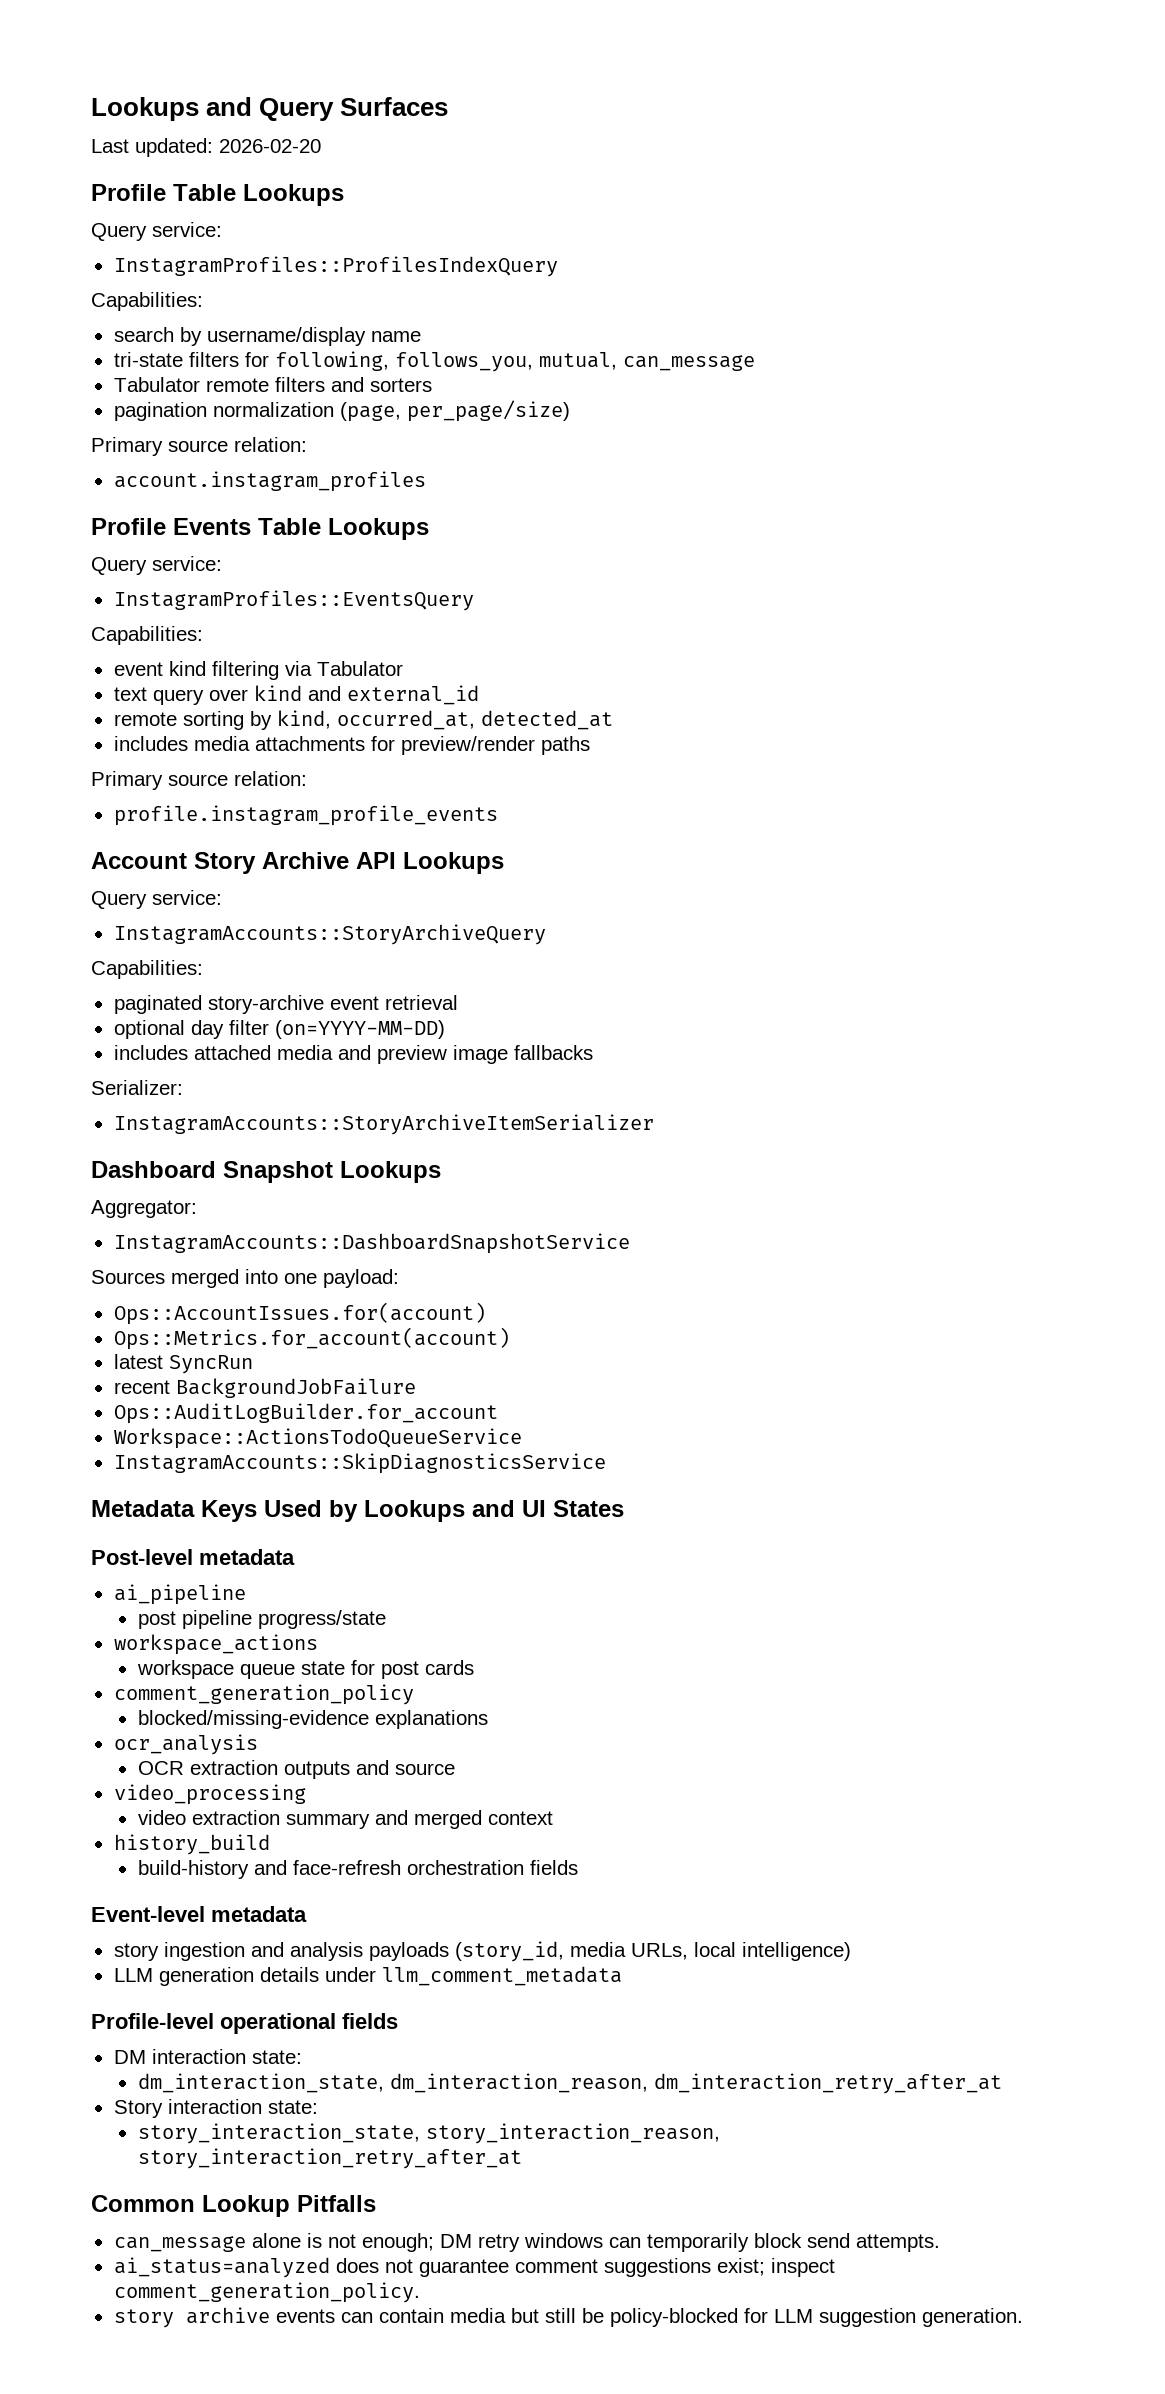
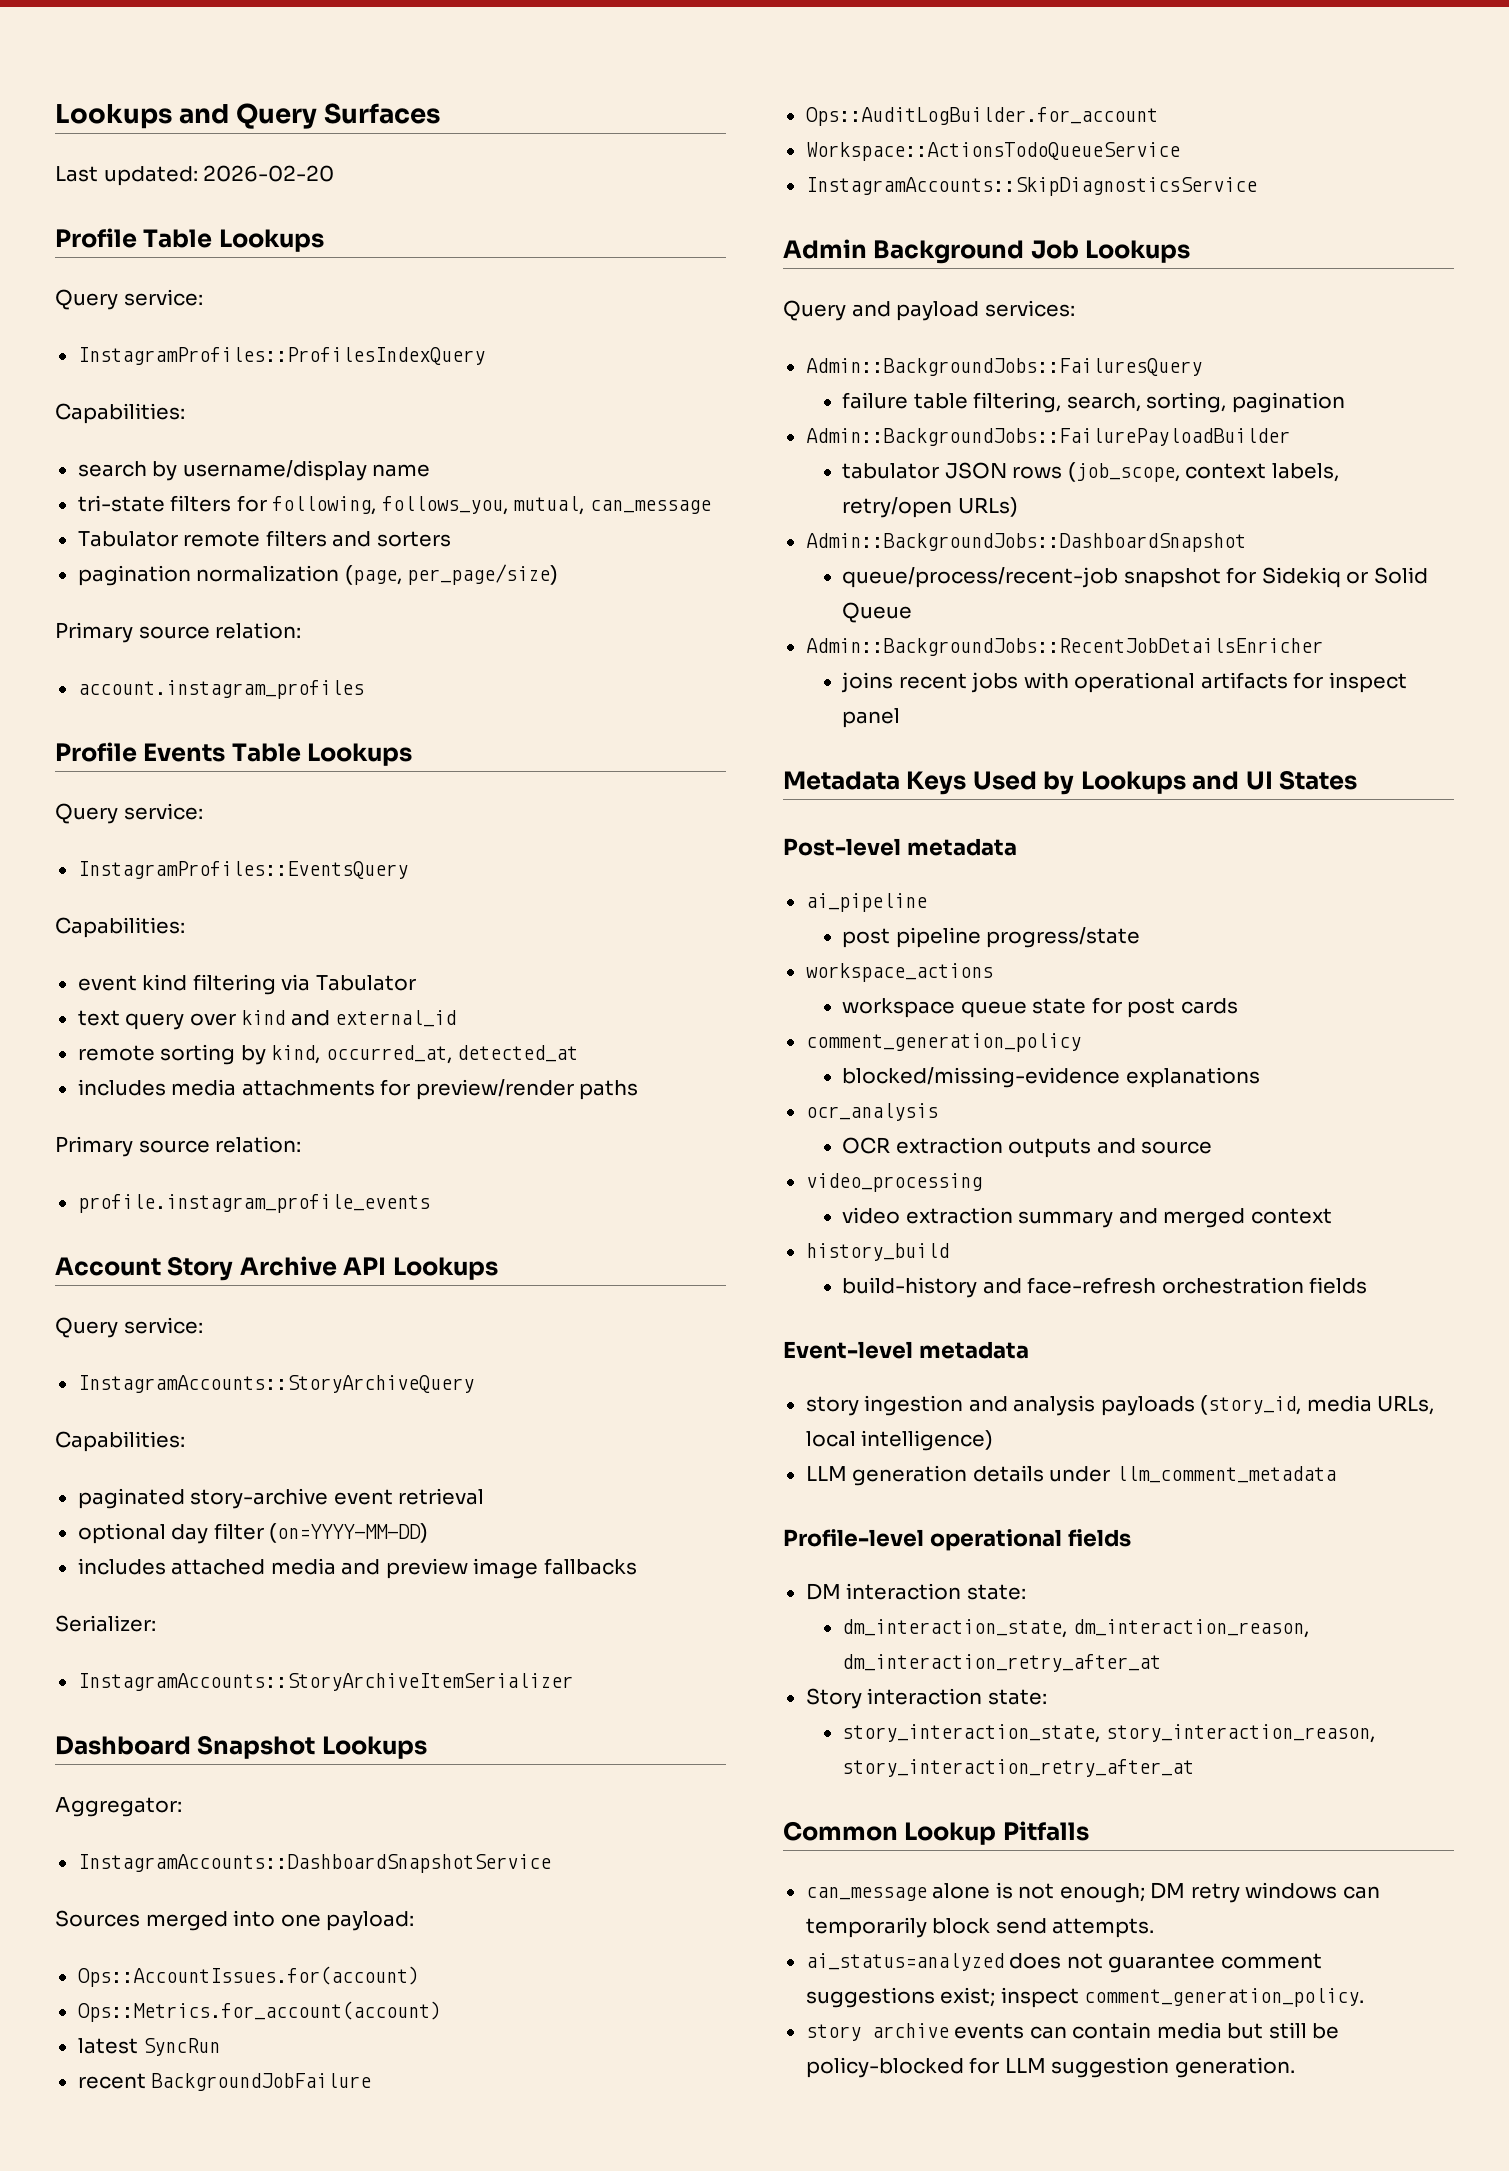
(606, 1463) none -> [783,239,1191,264] [783,300,1075,321] [805,358,1202,376] [842,392,1345,413] [805,428,1290,446] [842,462,1339,482] [842,497,1018,518] [805,533,1246,552] [842,567,1428,588] [842,602,913,623] [805,638,1323,656] [841,672,1407,693] [842,708,901,728] // Admin Background Job Lookups // Query and payload services: // Admin::BackgroundJobs::FailuresQuery // failure table filtering, search, sorting, pagination // Admin::BackgroundJobs::FailurePayloadBuilder // tabulator JSON rows (job_scope, context labels, retry/open URLs) // Admin::BackgroundJobs::DashboardSnapshot // queue/process/recent-job snapshot for Sidekiq or Solid Queue // Admin::BackgroundJobs::RecentJobDetailsEnricher // joins recent jobs with operational artifacts for inspect panel

